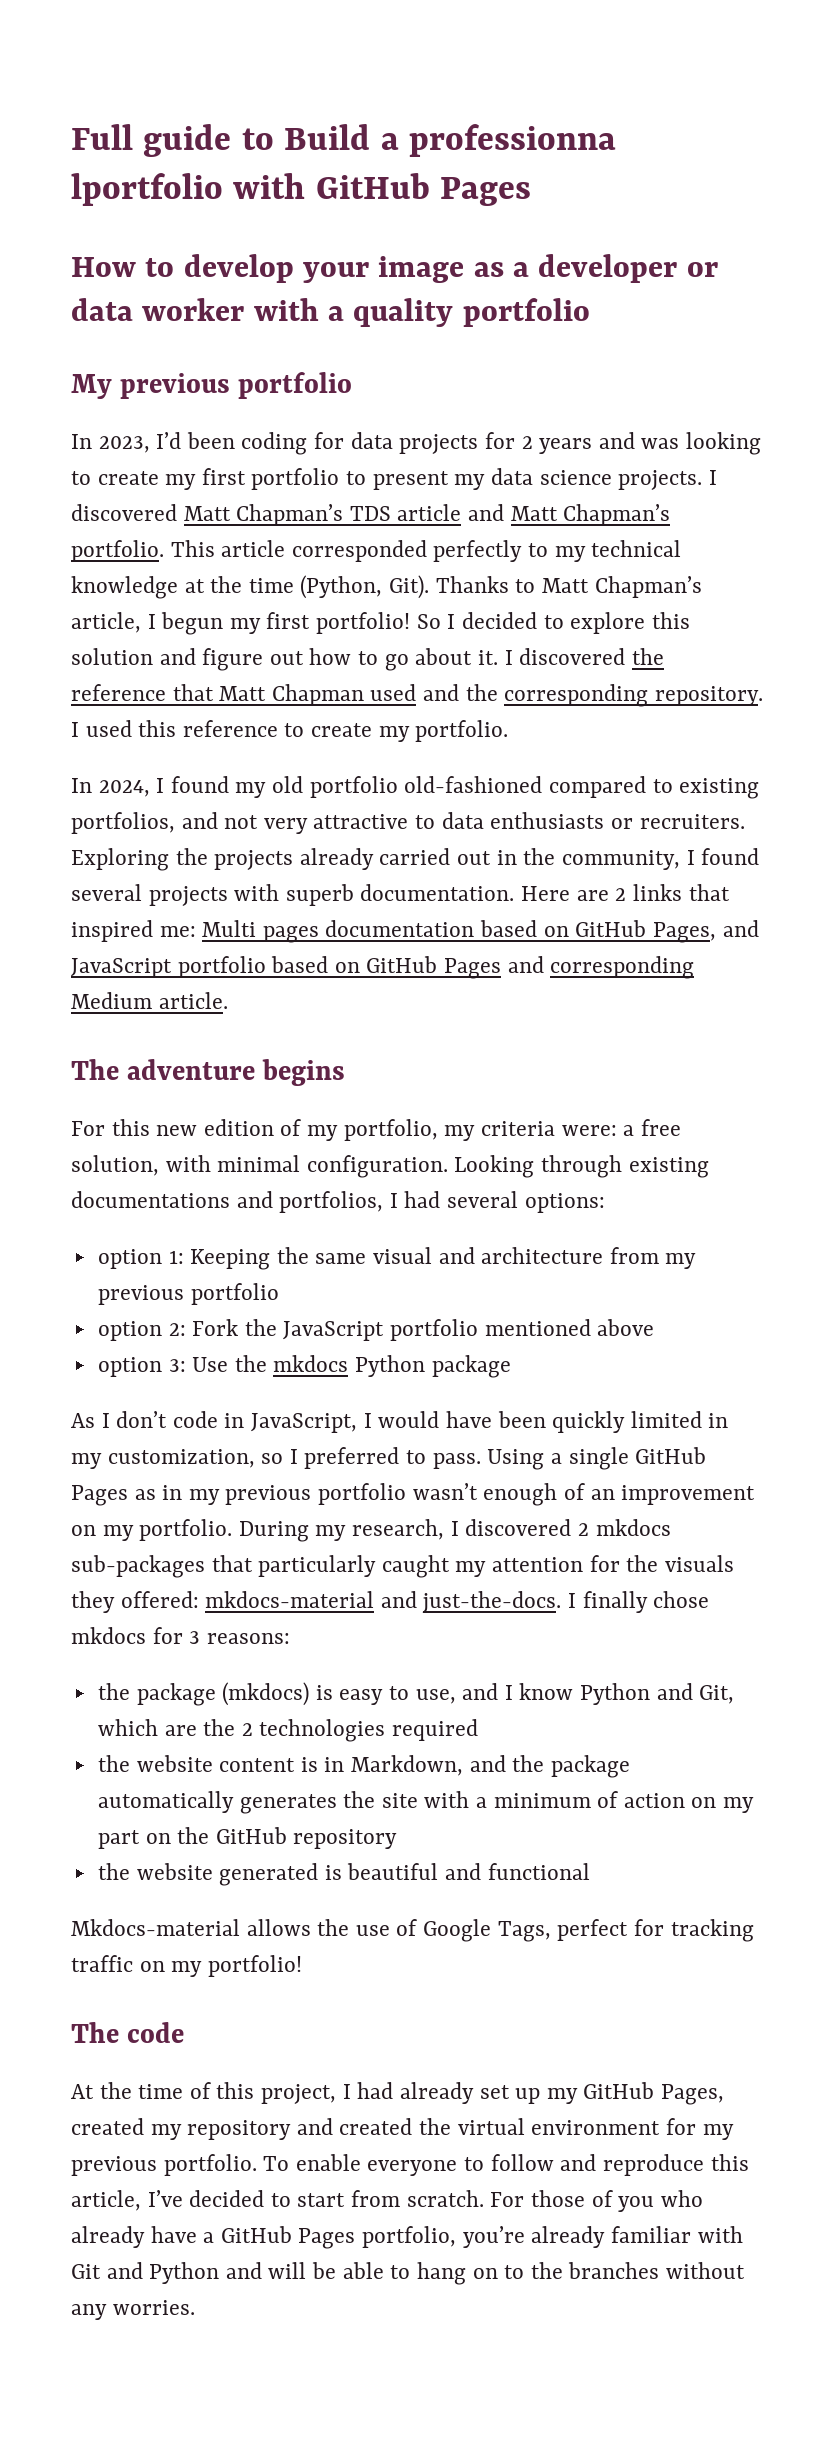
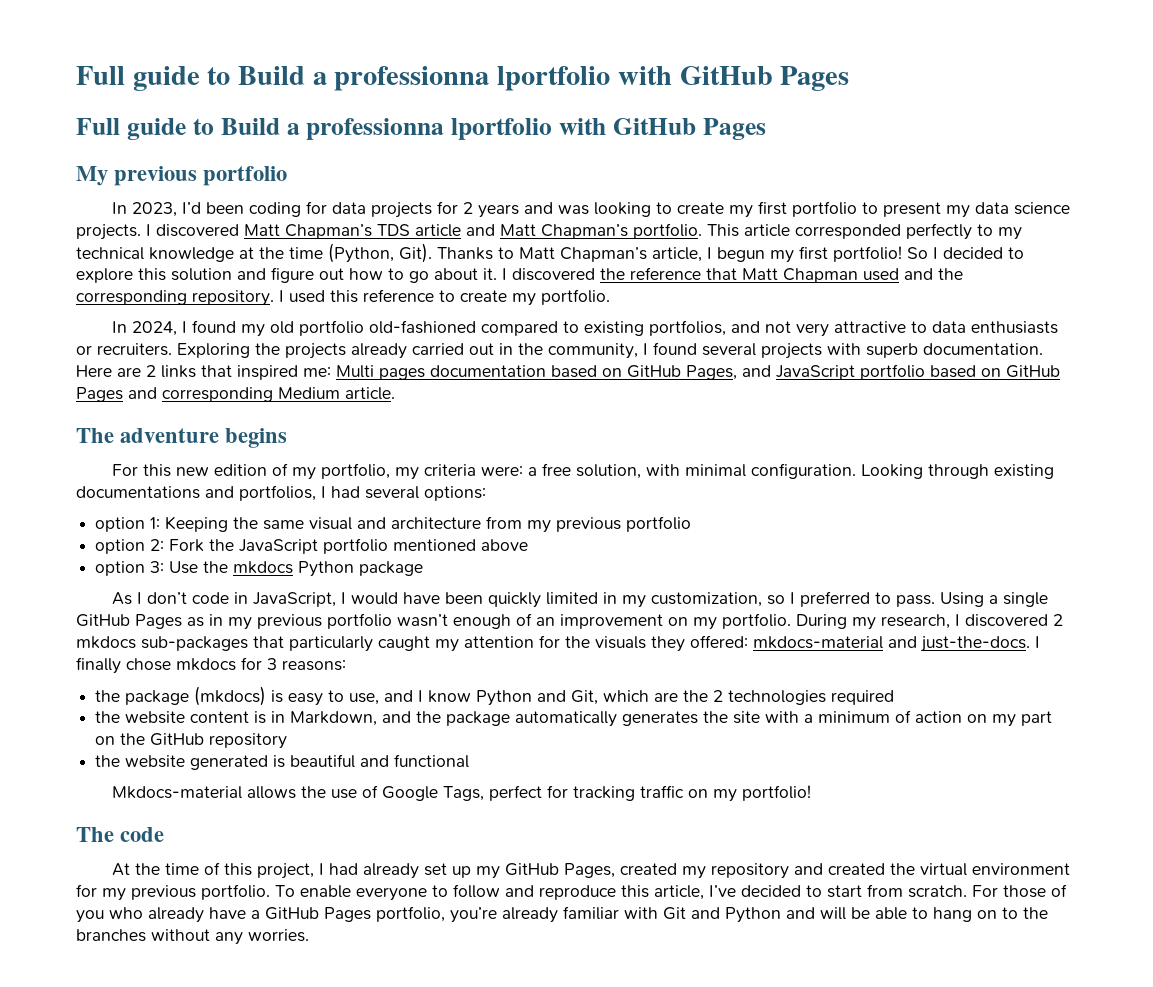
[71,254,718,283] [71,298,590,327] How to develop your image as a developer or data worker with a quality portfolio -> [76,118,766,140] Full guide to Build a professionna lportfolio with GitHub Pages

